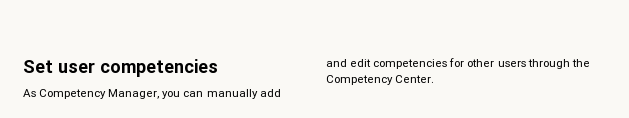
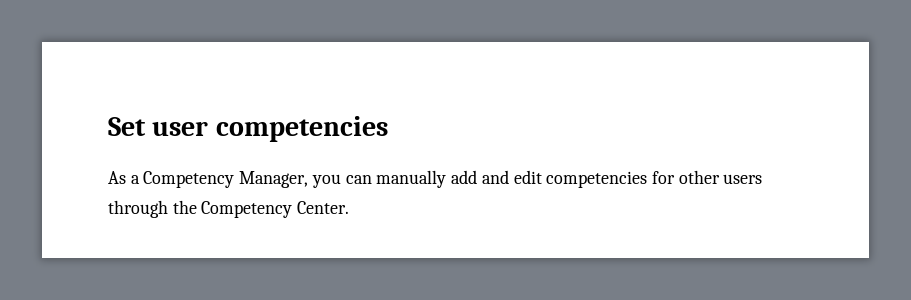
(36, 93) none -> [130,175,140,184] a

